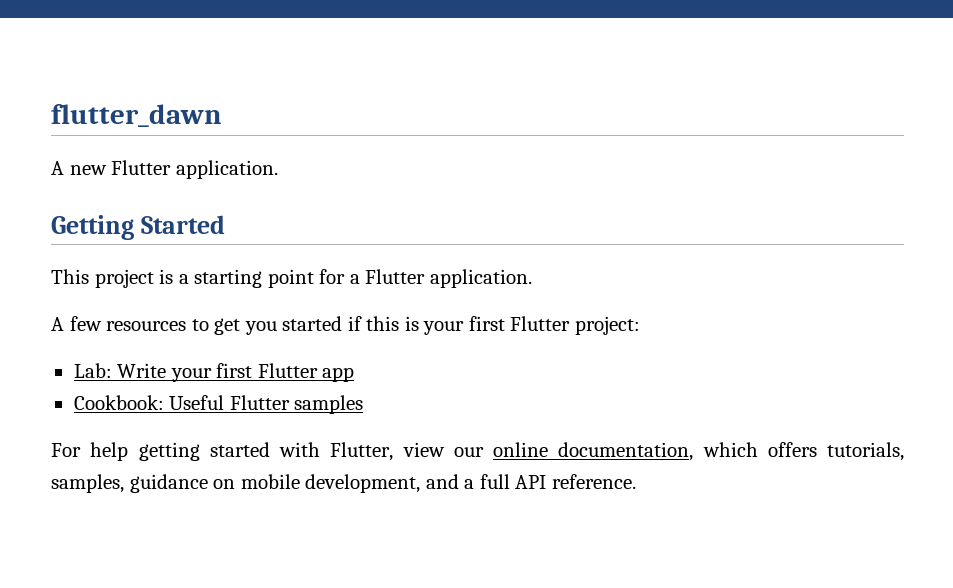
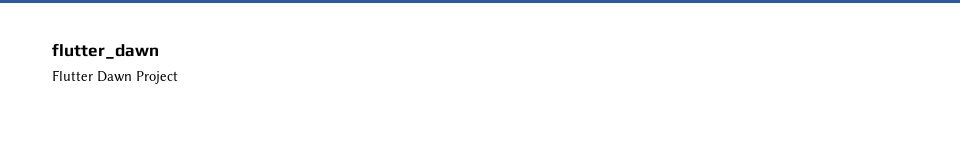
[51,160,278,179] [51,215,225,240] [51,269,532,288] [51,316,640,335] [73,363,355,382] [73,395,364,414] [51,442,904,461] [51,474,636,493] A new Flutter application. // Getting Started // This project is a starting point for a Flutter application. // A few resources to get you started if this is your first Flutter project: // Lab: Write your first Flutter app // Cookbook: Useful Flutter samples // For help getting started with Flutter, view our online documentation, which offers tutorials, samples, guidance on mobile development, and a full API reference. -> [52,70,178,84] Flutter Dawn Project

